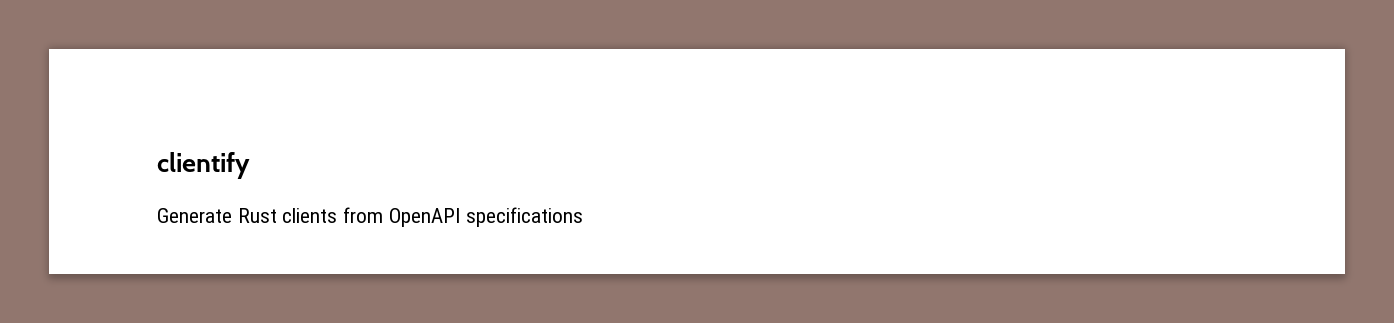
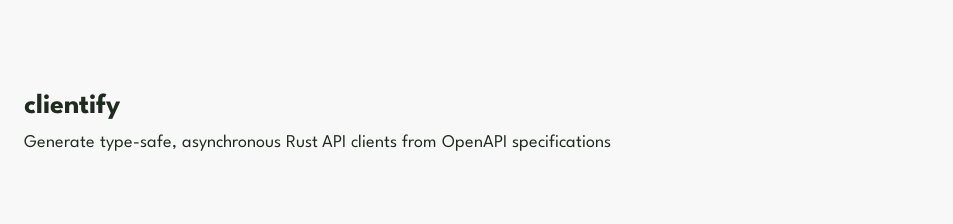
[237,208,277,223] Rust -> [99,134,347,151] type-safe, asynchronous Rust API

